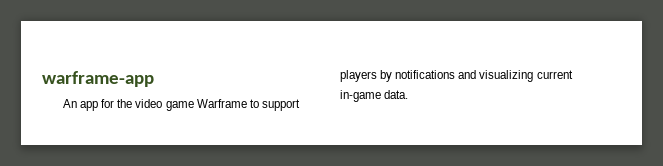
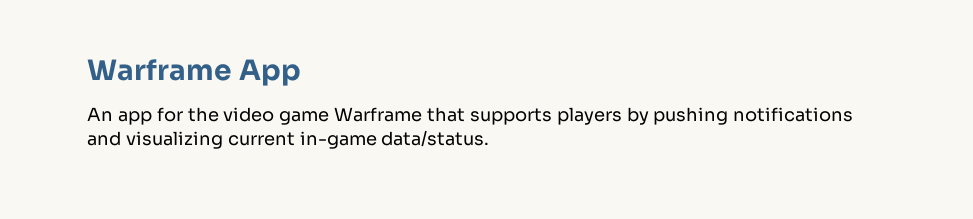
[42,71,154,87] warframe-app -> [87,59,301,86] Warframe App
[249,99,300,111] to support -> [427,107,552,125] that supports
(393, 76) none -> [653,107,729,125] pushing
[384,90,409,99] data. -> [381,130,490,147] data/status.

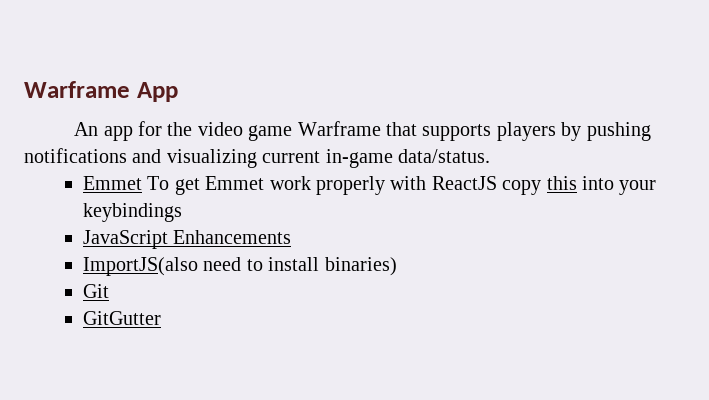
(490, 138) none -> [82,176,657,195] [82,203,182,222] [82,230,292,249] [82,257,397,276] [82,284,109,298] [82,311,161,325] // Emmet To get Emmet work properly with ReactJS copy this into your keybindings // JavaScript Enhancements // ImportJS(also need to install binaries) // Git // GitGutter

